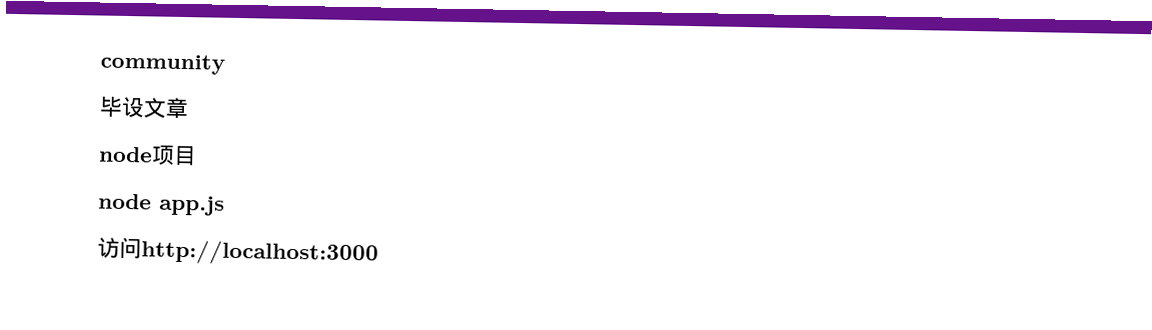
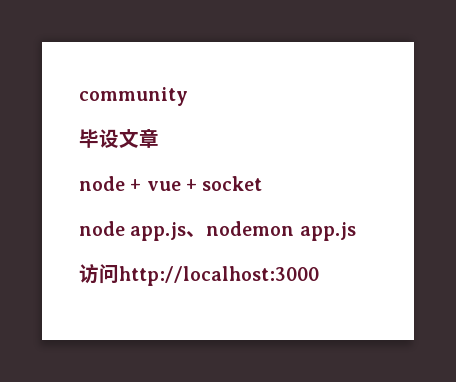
[151,144,197,166] 项目 -> [130,176,263,191] + vue + socket
(225, 205) none -> [186,221,356,241] 、nodemon app.js

